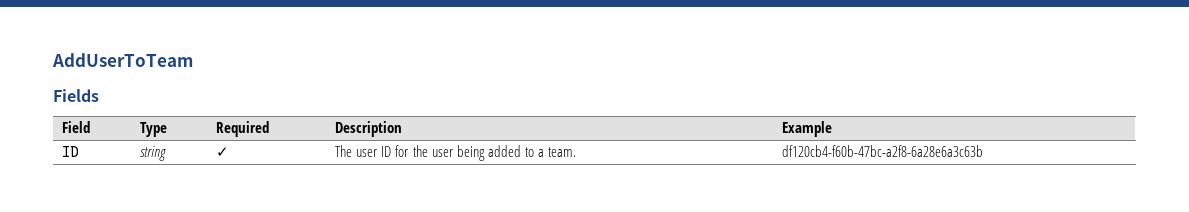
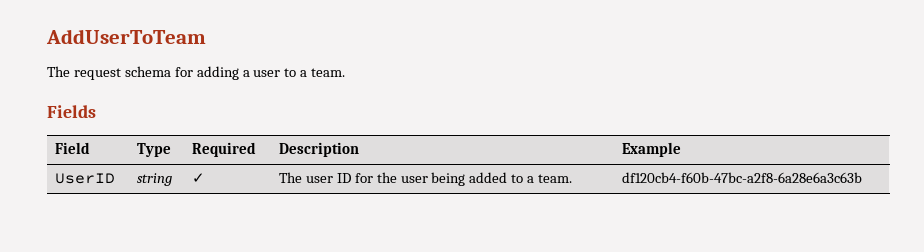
(193, 60) none -> [47,66,346,80] // The request schema for adding a user to a team.
[62,146,80,157] ID -> [54,173,115,184] UserID

